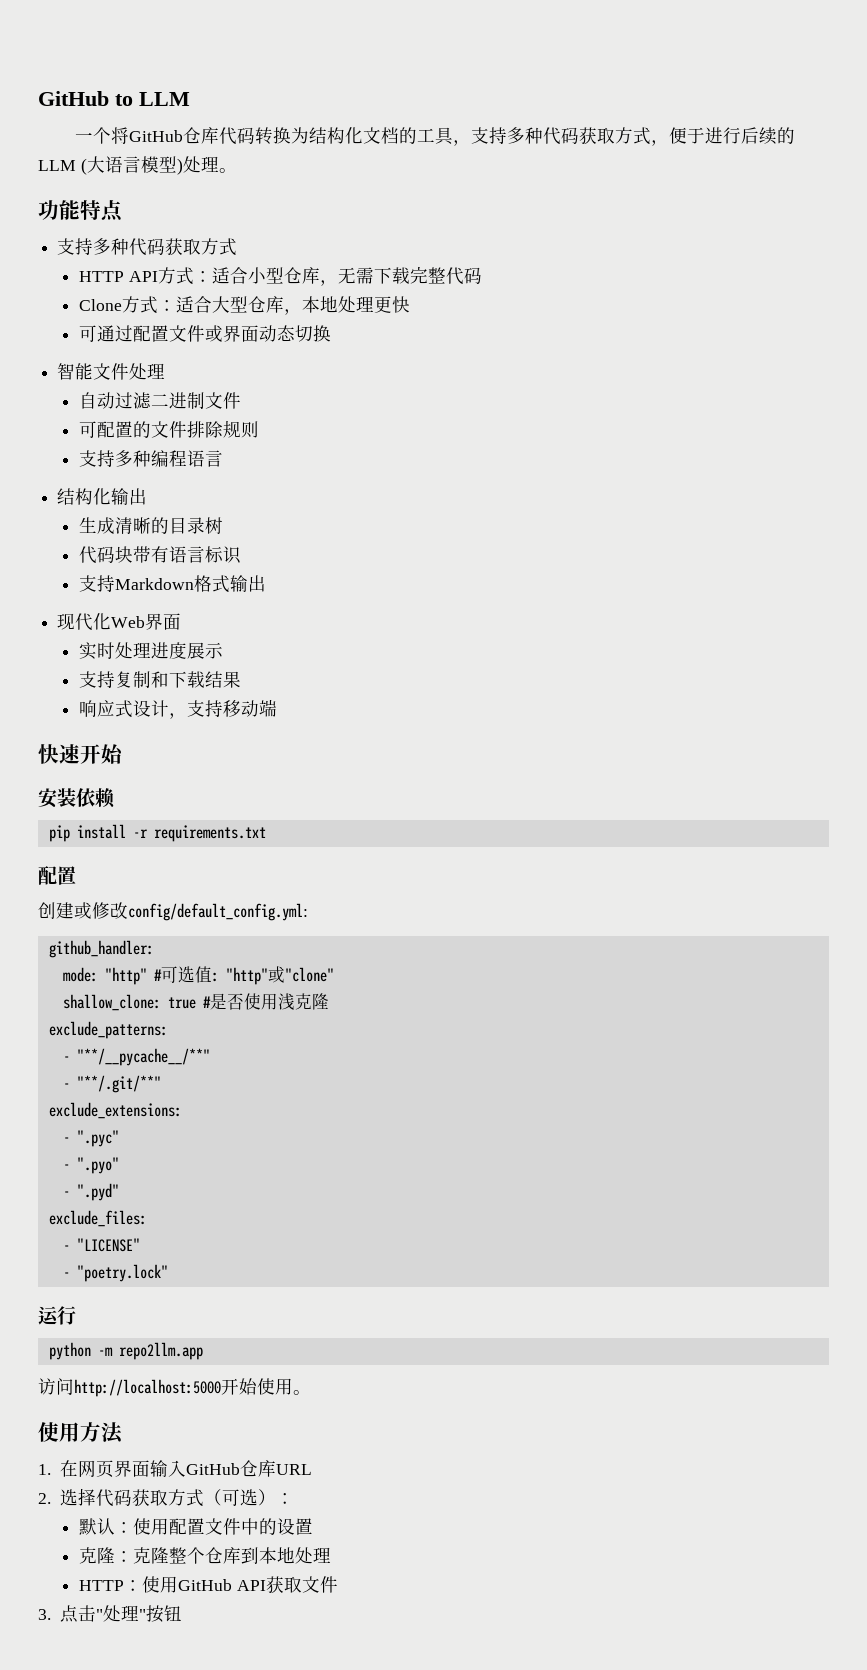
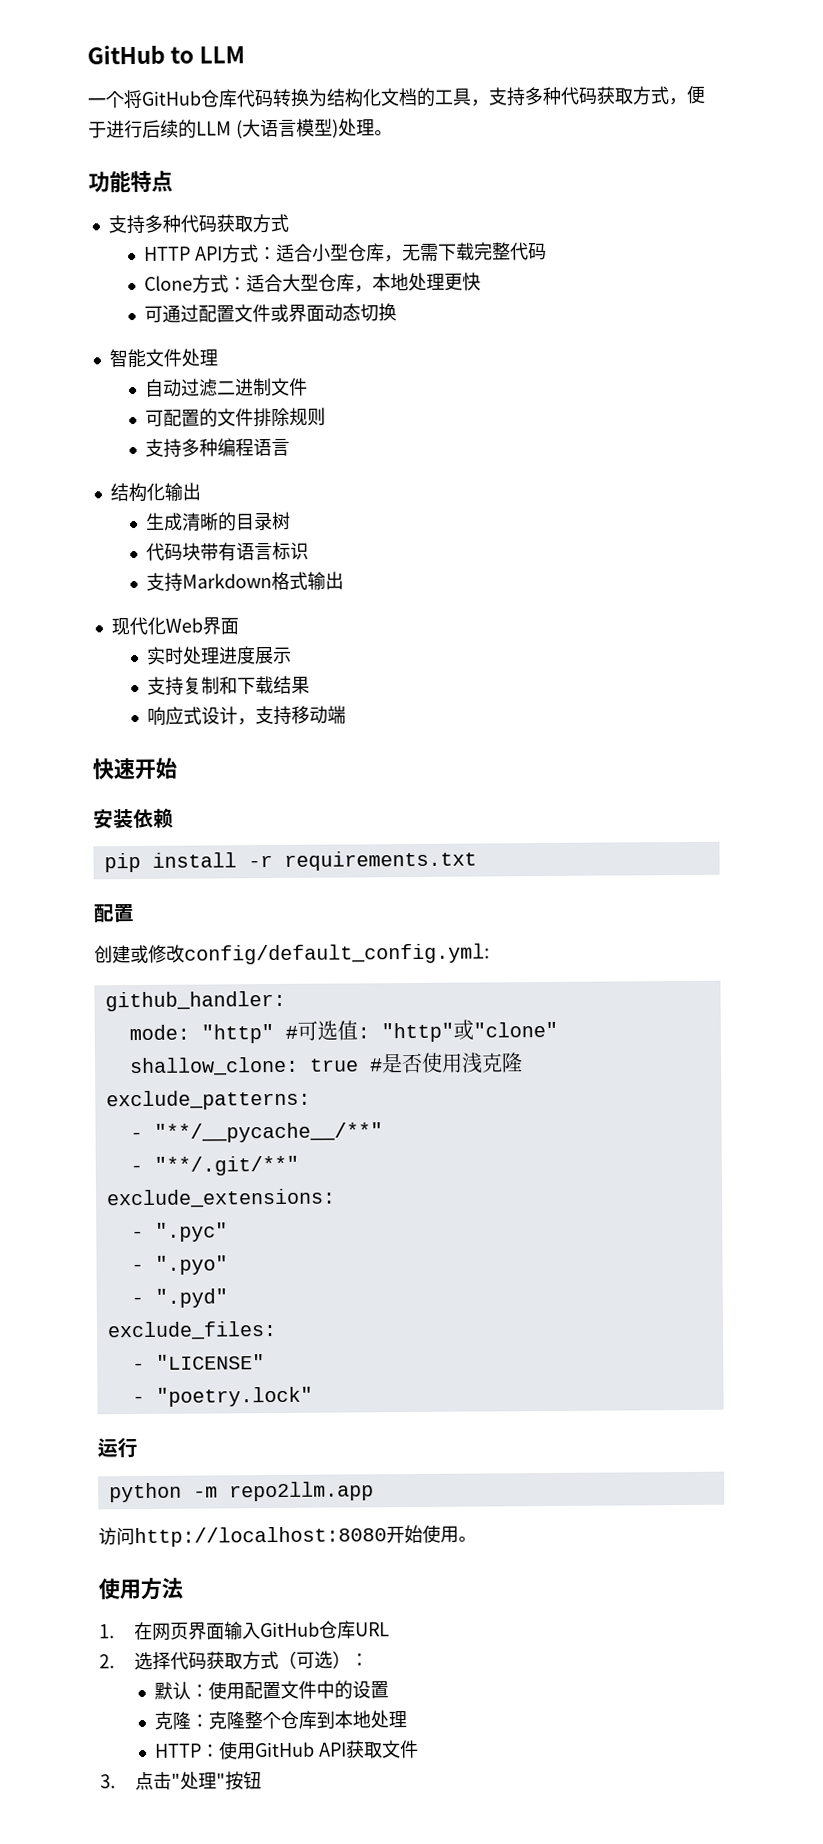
[74,1379,221,1397] http://localhost:5000 -> [134,1526,387,1548] http://localhost:8080

